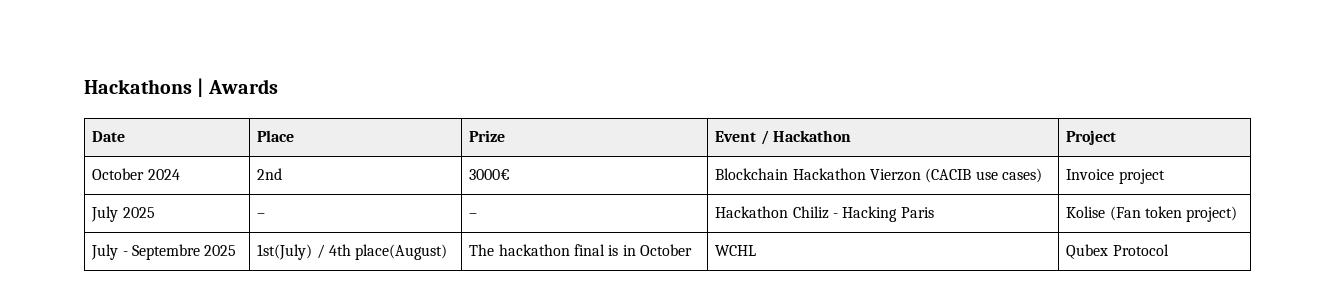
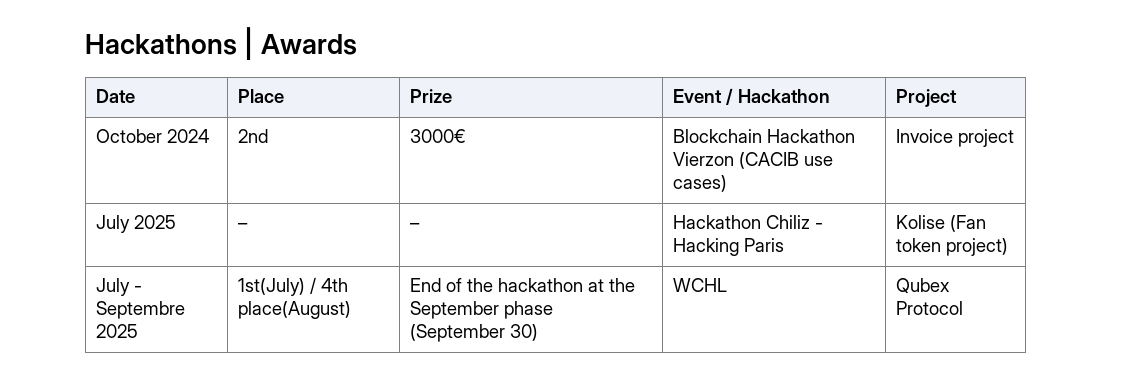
[469,244,693,256] The hackathon final is in October -> [409,278,635,292] [409,301,553,319] [409,324,538,342] End of the hackathon at the September phase (September 30)

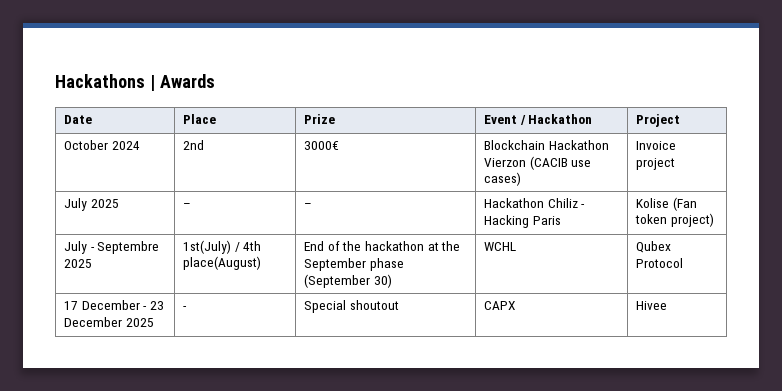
(963, 308) none -> [64,300,165,310] [64,317,154,327] [183,306,188,310] [304,300,399,313] [484,301,516,310] [636,301,668,310] // 17 December - 23 December 2025 | - | Special shoutout | CAPX | Hivee

